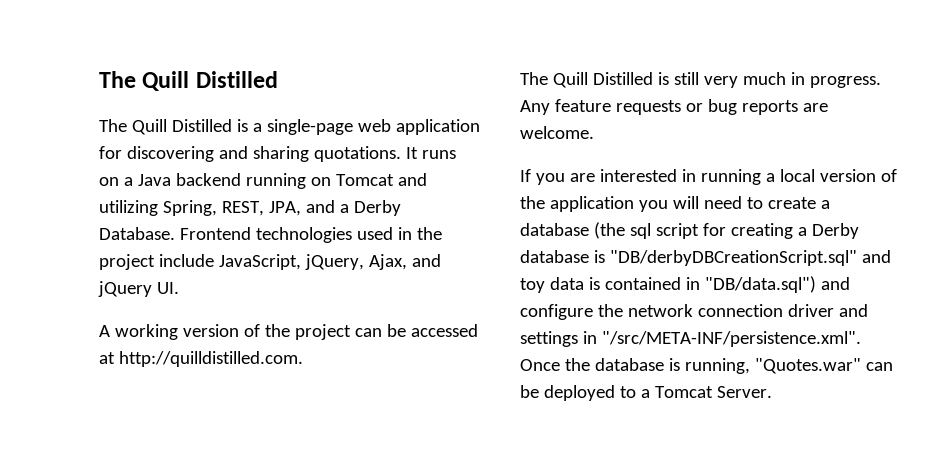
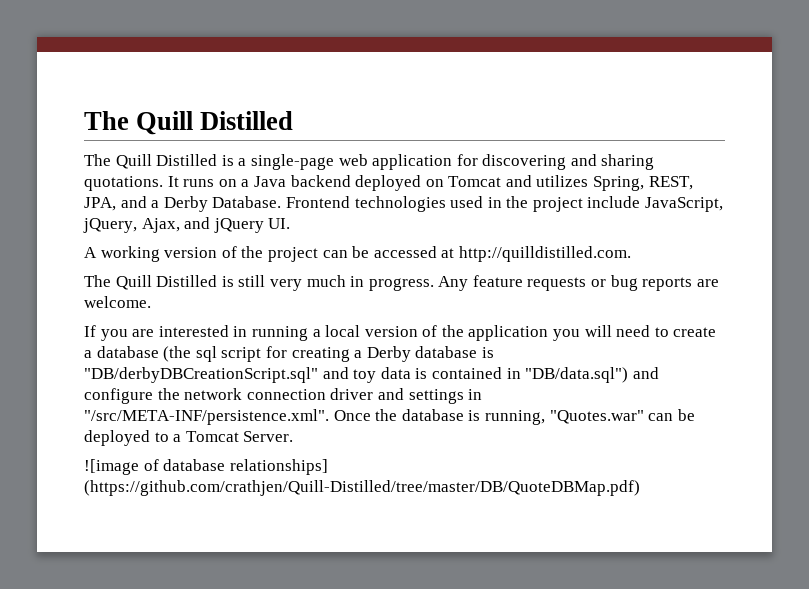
[245,173,306,189] running -> [355,175,422,191] deployed
[99,200,158,216] utilizing -> [536,175,589,187] utilizes
(772, 392) none -> [84,459,328,475] [84,480,640,496] // ![image of database relationships] (https://github.com/crathjen/Quill-Distilled/tree/master/DB/QuoteDBMap.pdf)

